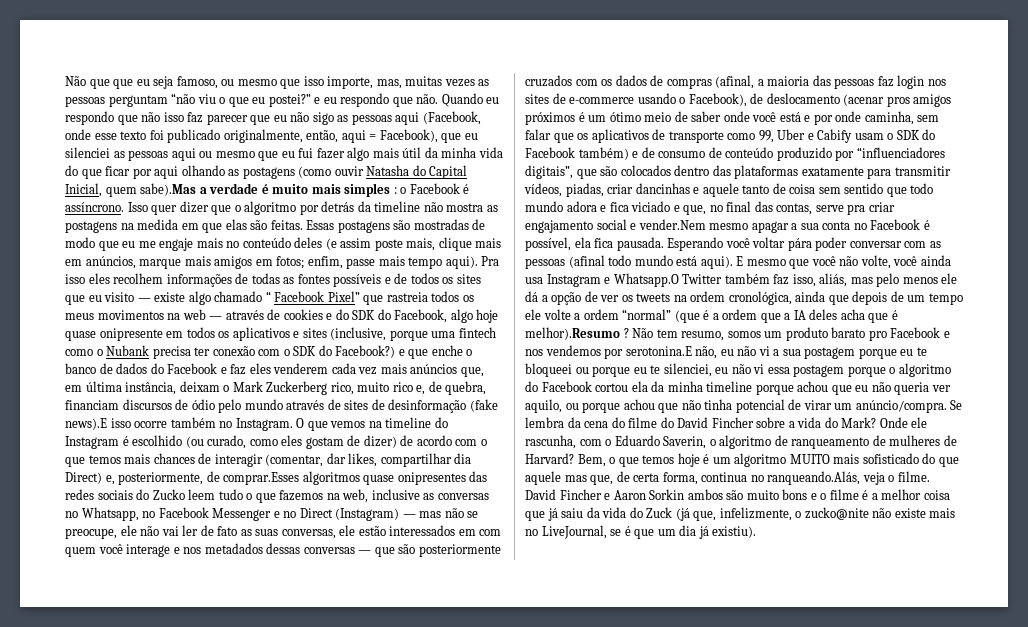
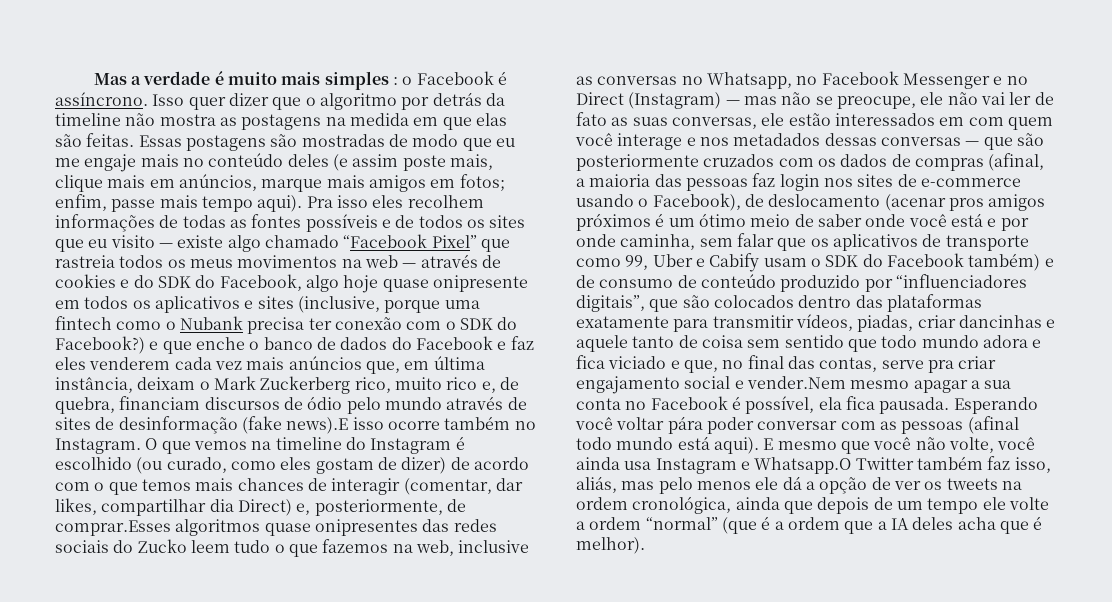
[65,76,490,89] [65,93,500,107] [65,111,481,125] [65,129,478,143] [65,147,503,161] [65,165,468,179] [65,183,197,197] Não que que eu seja famoso, ou mesmo que isso importe, mas, muitas vezes as pessoas perguntam “não viu o que eu postei?” e eu respondo que não. Quando eu respondo que não isso faz parecer que eu não sigo as pessoas aqui (Facebook, onde esse texto foi publicado originalmente, então, aqui = Facebook), que eu silenciei as pessoas aqui ou mesmo que eu fui fazer algo mais útil da minha vida do que ficar por aqui olhando as postagens (como ouvir Natasha do Capital Inicial, quem sabe).Mas -> [93,73,127,85] Mas
[265,291,325,302] “ Facebook -> [343,234,428,248] “Facebook
[525,327,950,341] [525,345,927,359] [525,363,951,377] [525,381,951,395] [525,399,963,413] [525,417,928,428] [525,435,957,449] [525,453,959,467] [525,471,930,485] [525,489,950,500] [525,507,956,521] [525,525,757,539] melhor).Resumo ? Não tem resumo, somos um produto barato pro Facebook e nos vendemos por serotonina.E não, eu não vi a sua postagem porque eu te bloqueei ou porque eu te silenciei, eu não vi essa postagem porque o algoritmo do Facebook cortou ela da minha timeline porque achou que eu não queria ver aquilo, ou porque achou que não tinha potencial de virar um anúncio/compra. Se lembra da cena do filme do David Fincher sobre a vida do Mark? Onde ele rascunha, com o Eduardo Saverin, o algoritmo de ranqueamento de mulheres de Harvard? Bem, o que temos hoje é um algoritmo MUITO mais sofisticado do que aquele mas que, de certa forma, continua no ranqueando.Alás, veja o filme. David Fincher e Aaron Sorkin ambos são muito bons e o filme é a melhor coisa que já saiu da vida do Zuck (já que, infelizmente, o zucko@nite não existe mais no LiveJournal, se é que um dia já existiu). -> [576,537,645,554] melhor).

